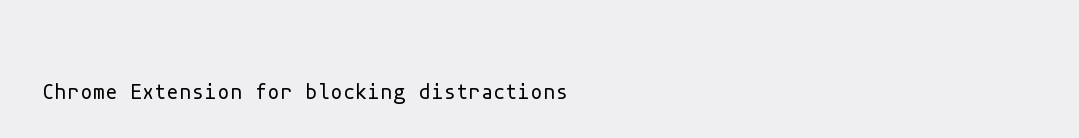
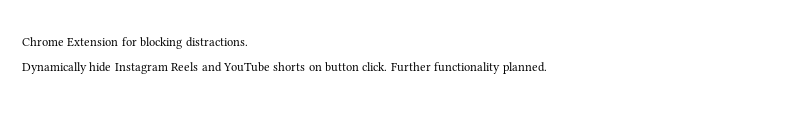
[418,83,568,99] distractions -> [185,37,248,47] [22,62,547,74] distractions. // Dynamically hide Instagram Reels and YouTube shorts on button click. Further functionality planned.

